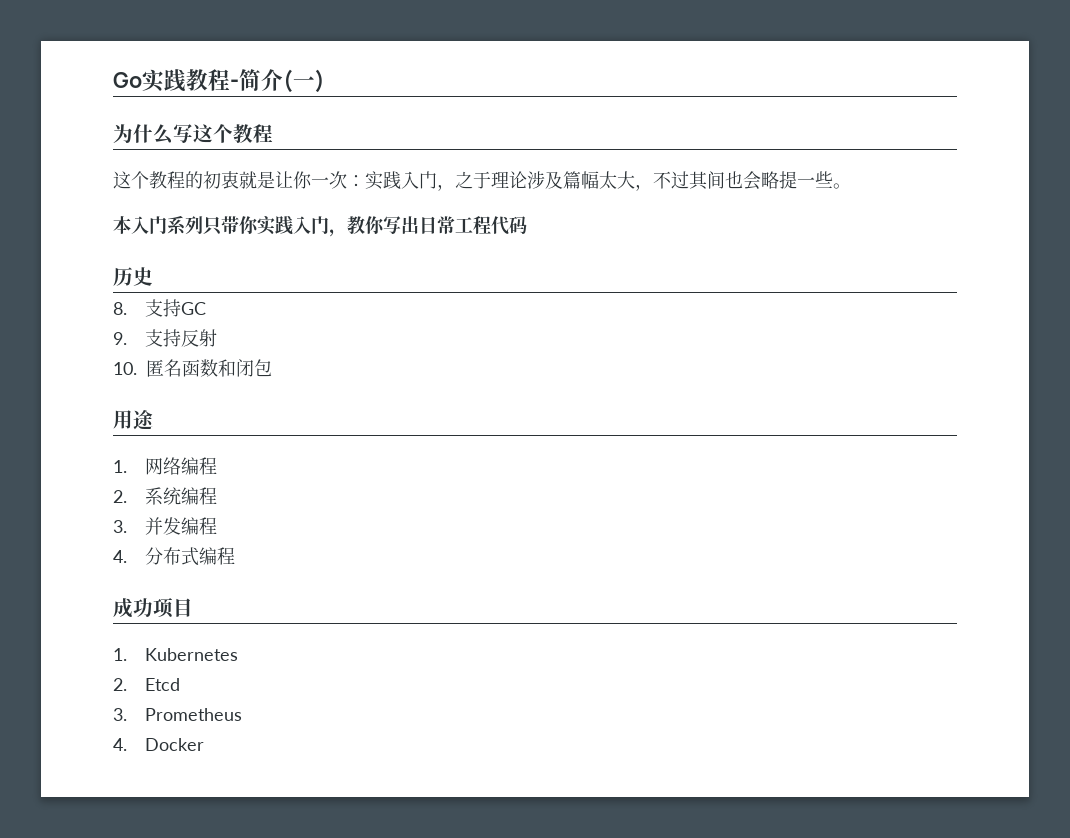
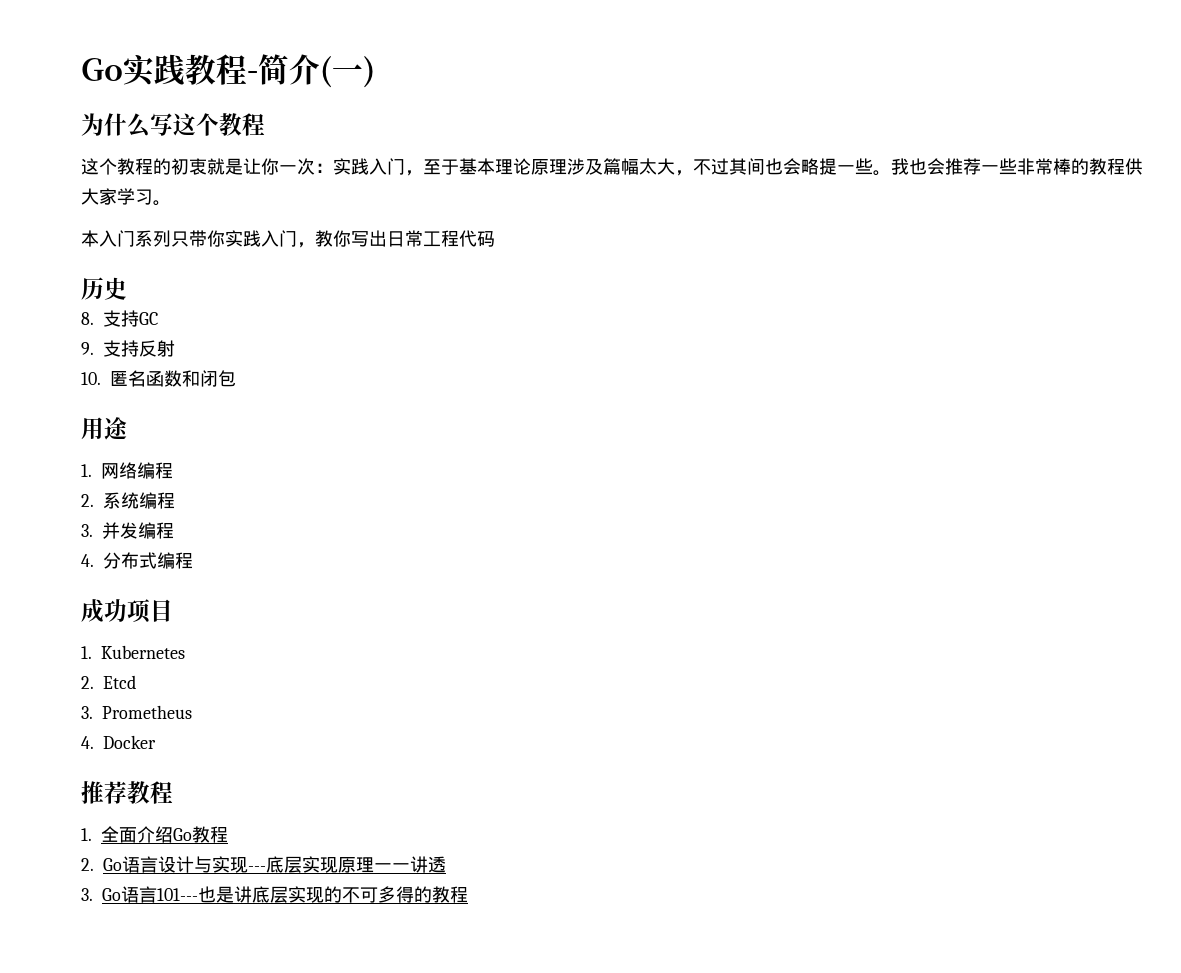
[455,171,527,189] 之于理论 -> [423,158,567,175] 至于基本理论原理
(851, 186) none -> [891,158,1143,175] [81,188,171,206] 我也会推荐一些非常棒的教程供大家学习。
(205, 744) none -> [81,781,173,804] [81,826,229,843] [81,856,446,873] [81,886,468,903] // 推荐教程 // 1.全面介绍Go教程 // 2. Go语言设计与实现---底层实现原理一一讲透 // 3. Go语言101---也是讲底层实现的不可多得的教程

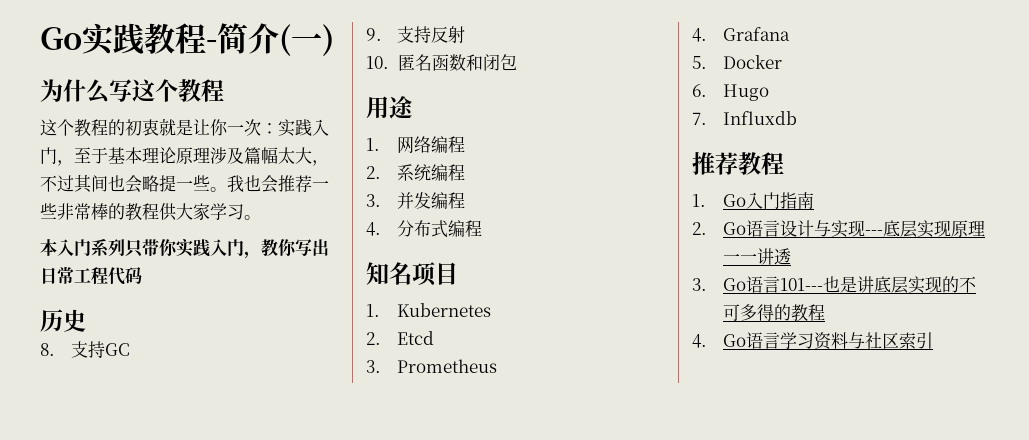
[81,599,127,623] 成功 -> [366,262,412,285] 知名
(94, 742) none -> [723,27,791,41] [692,56,707,69] Grafana // 5.
(156, 742) none -> [692,84,770,101] [692,111,798,125] // 6. Hugo // 7. Influxdb
[101,826,229,843] 全面介绍Go教程 -> [723,192,815,209] Go入门指南
(468, 894) none -> [692,332,934,350] // 4. Go语言学习资料与社区索引

